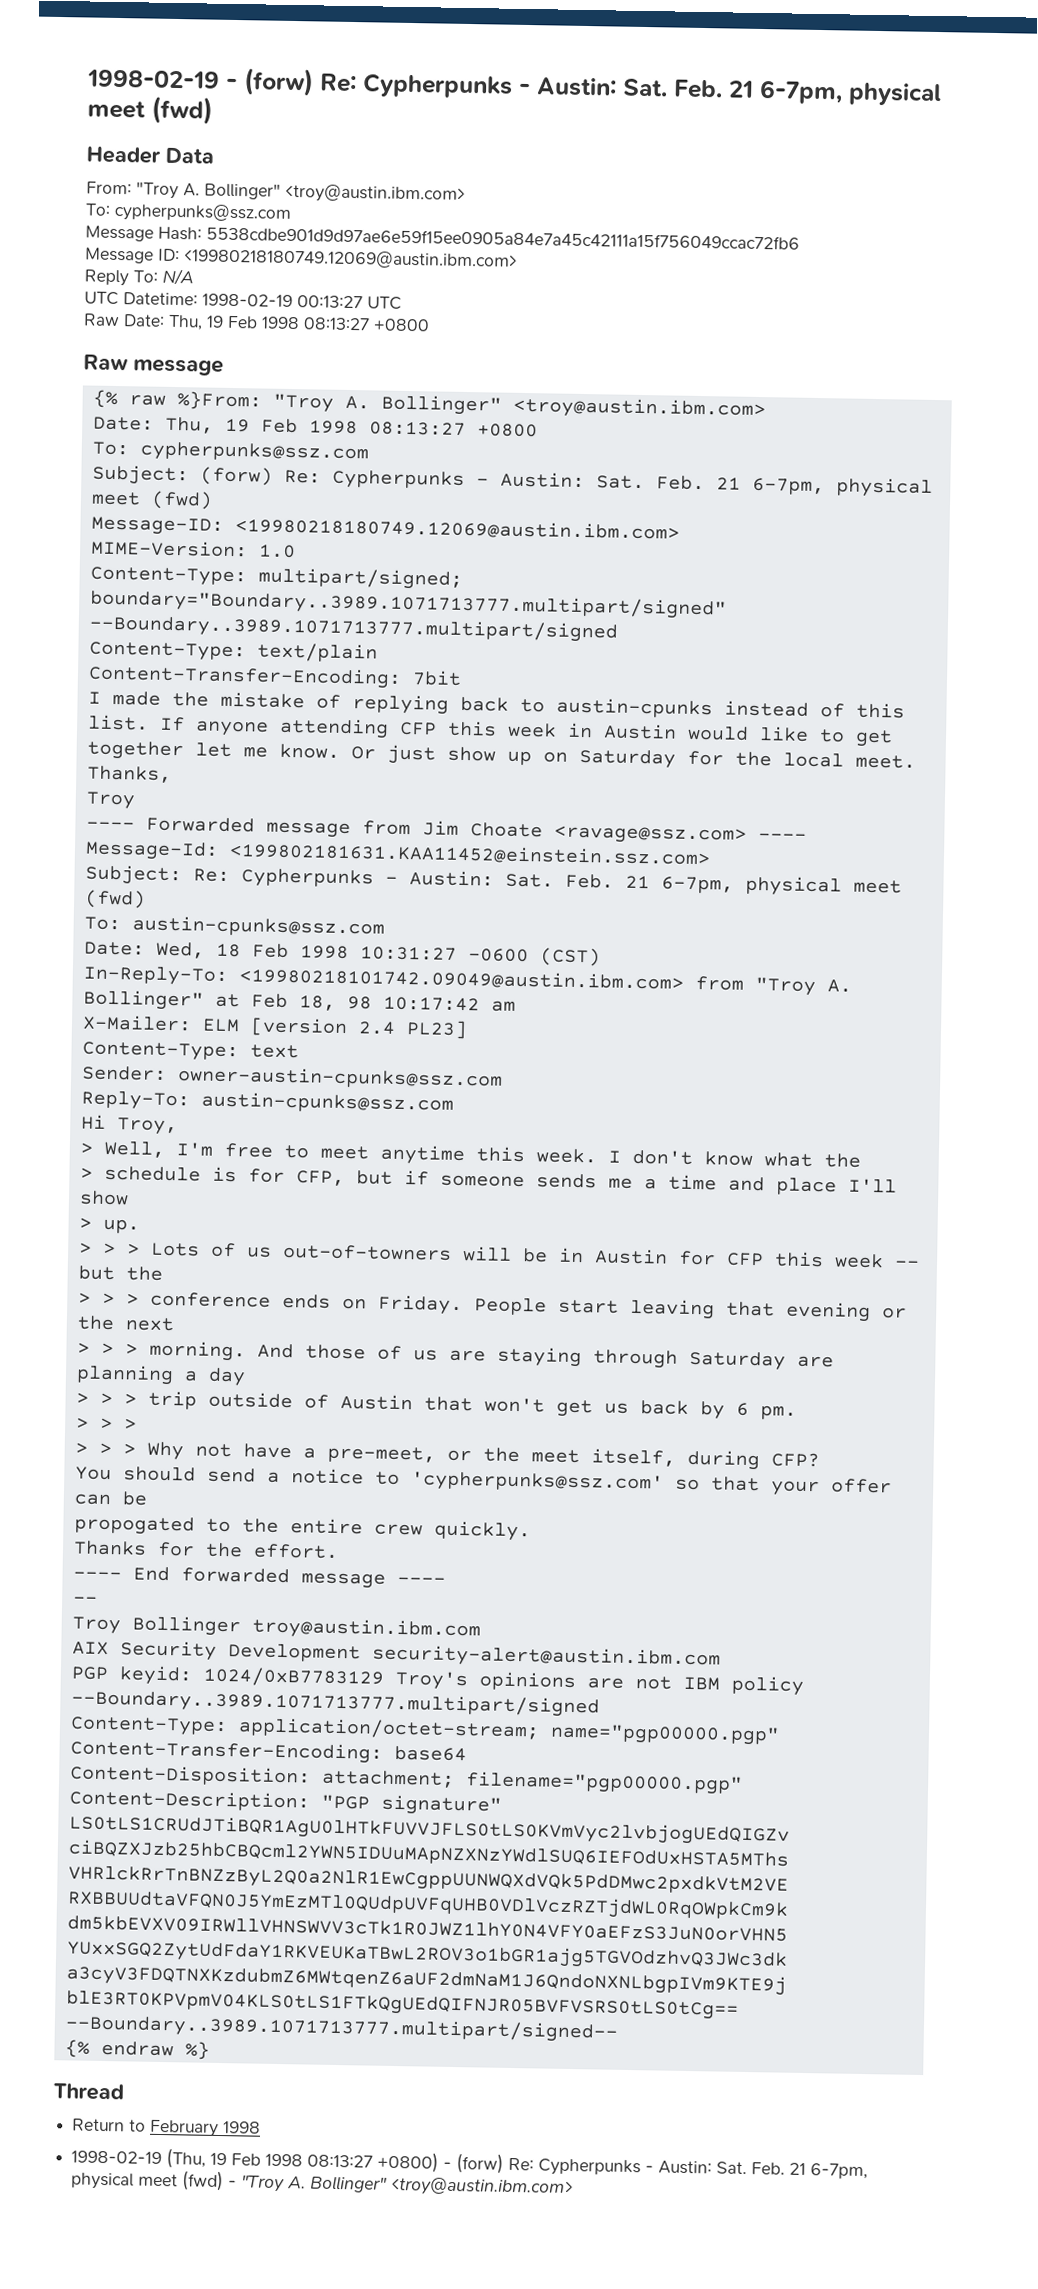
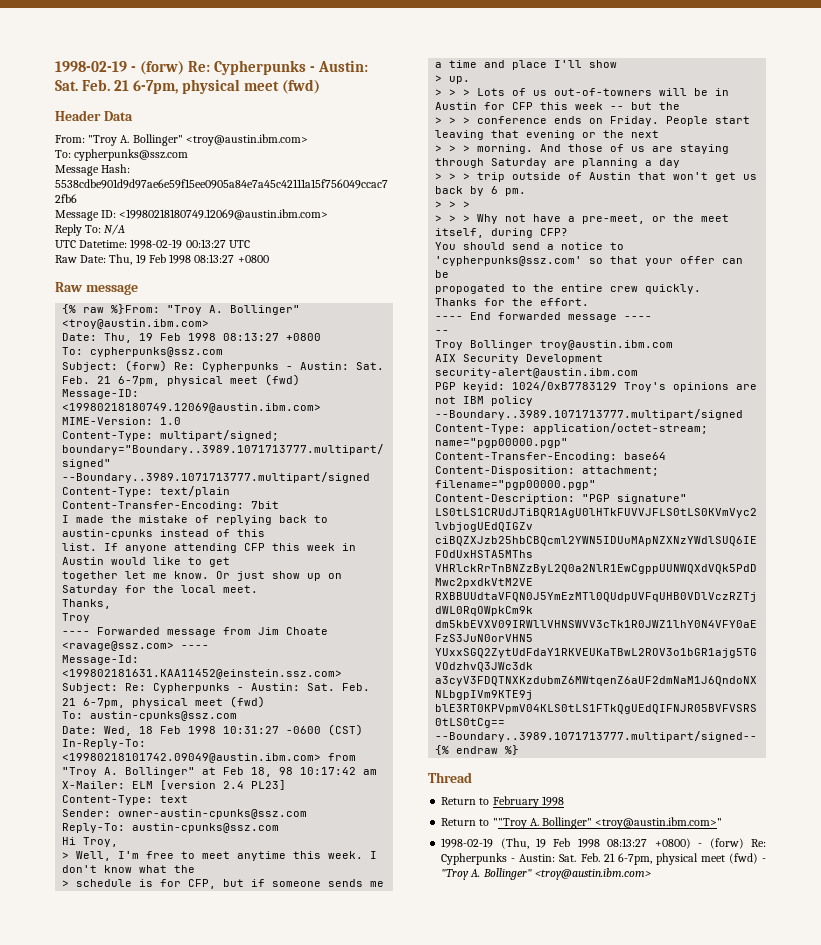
(262, 2127) none -> [441,817,723,829] // Return to ""Troy A. Bollinger" <troy@austin.ibm.com>"

